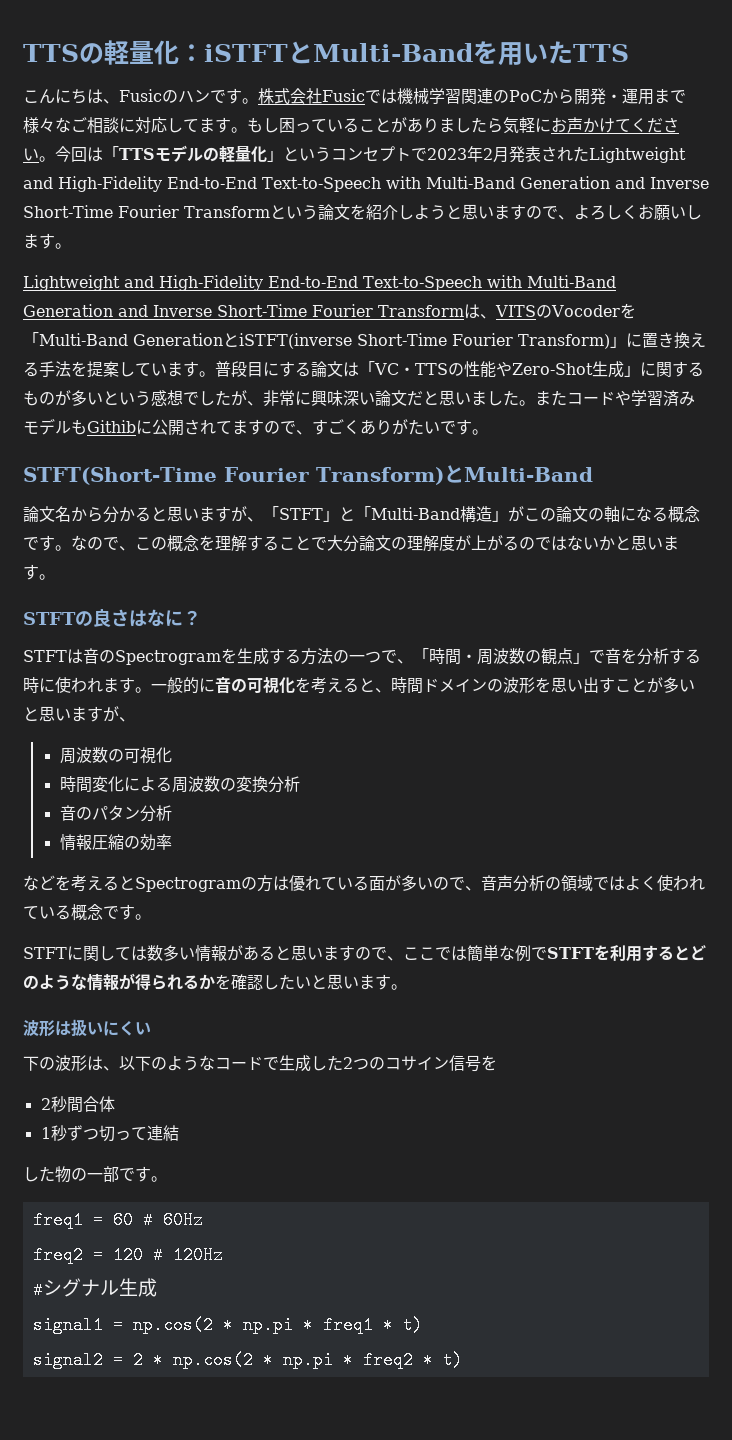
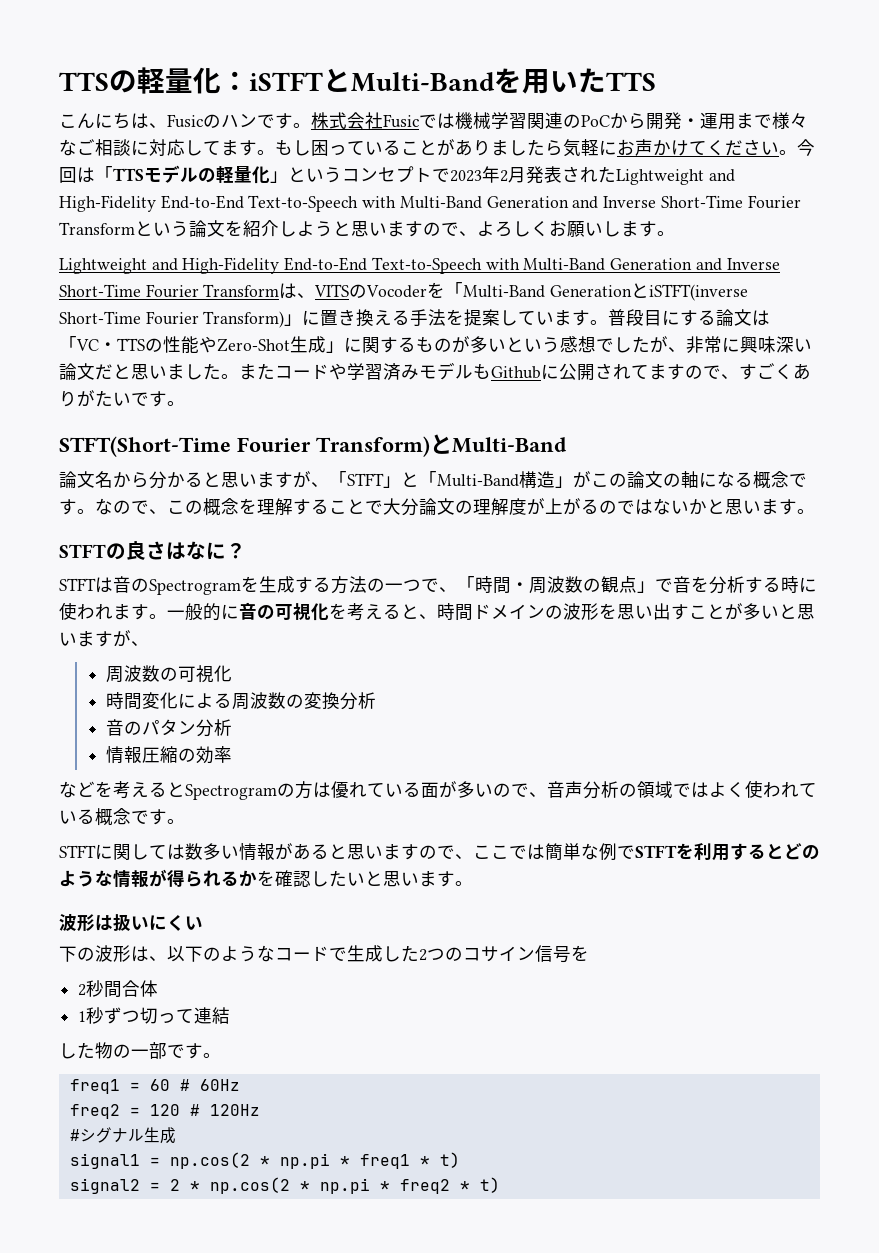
[87,420,136,433] Githib -> [491,366,541,379] Github

